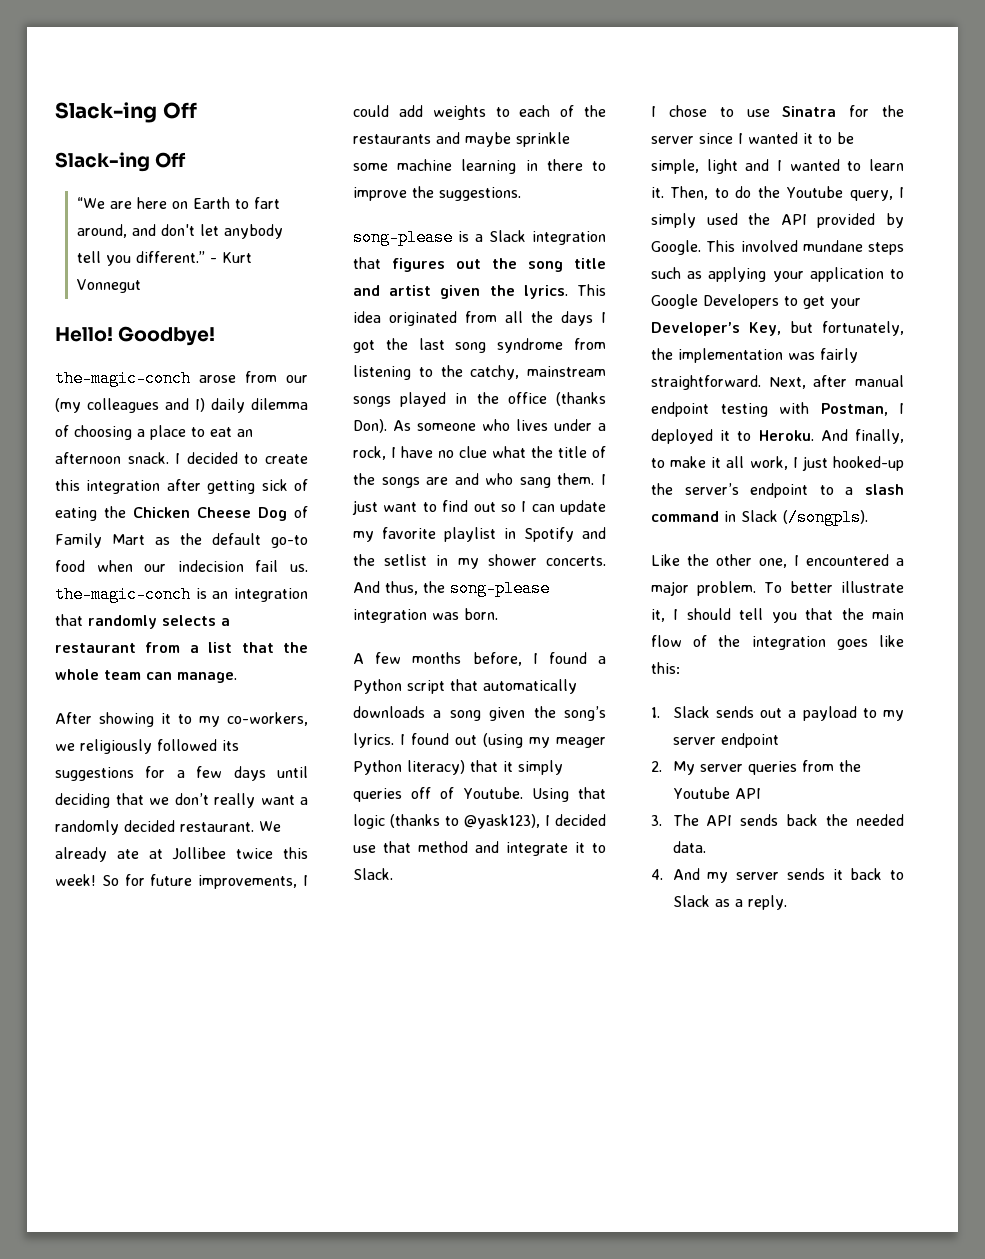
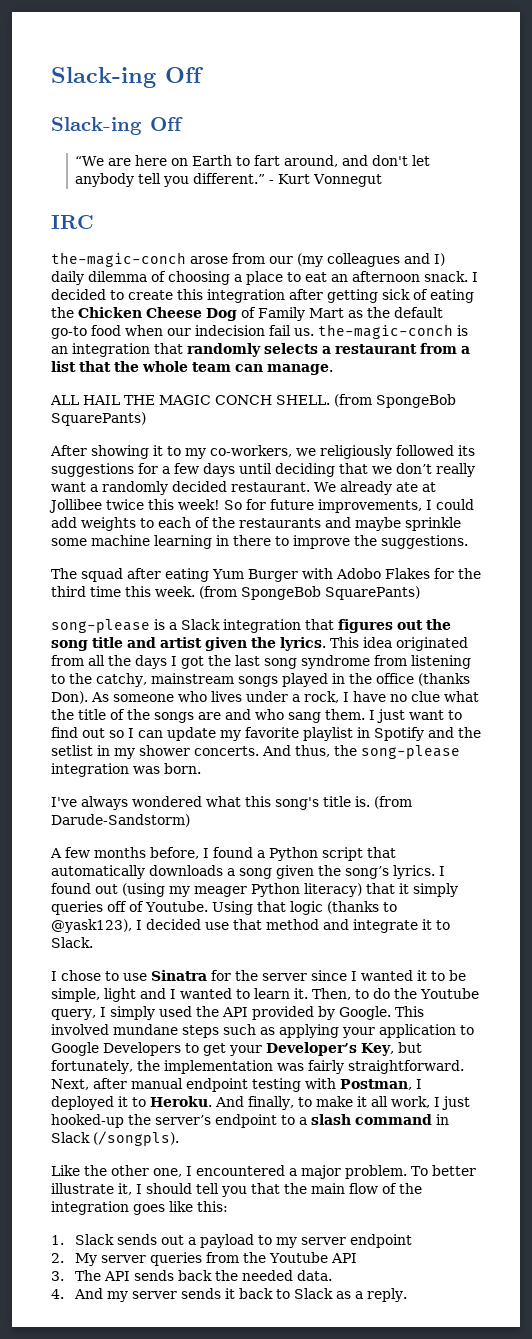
[55,326,216,346] Hello! Goodbye! -> [51,215,94,229] IRC
(237, 677) none -> [50,394,456,408] [51,412,146,426] // ALL HAIL THE MAGIC CONCH SHELL. (from SpongeBob SquarePants)
(521, 194) none -> [51,568,481,582] [51,586,420,600] // The squad after eating Yum Burger with Adobo Flakes for the third time this week. (from SpongeBob SquarePants)
(498, 614) none -> [51,796,412,810] [51,814,190,827] // I've always wondered what this song's title is. (from Darude-Sandstorm)

